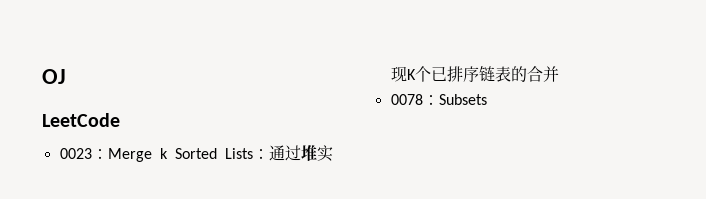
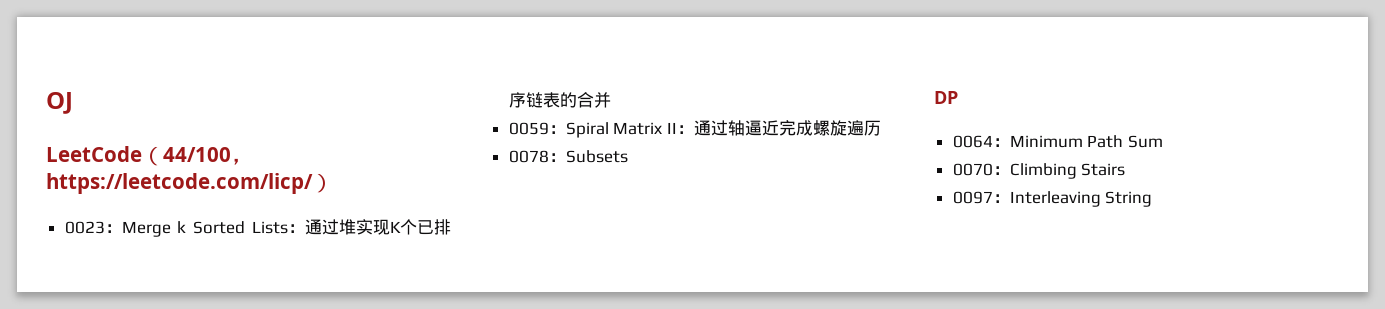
(120, 120) none -> [142,146,252,166] [46,173,333,194] （44/100，https://leetcode.com/licp/）
[390,94,487,105] 0078：Subsets -> [508,120,881,138] [508,150,628,163] [934,91,958,104] [952,135,1163,148] [952,163,1126,179] [952,191,1153,207] 0059：Spiral Matrix II：通过轴逼近完成螺旋遍历 // 0078：Subsets // DP // 0064：Minimum Path Sum // 0070：Climbing Stairs // 0097：Interleaving String

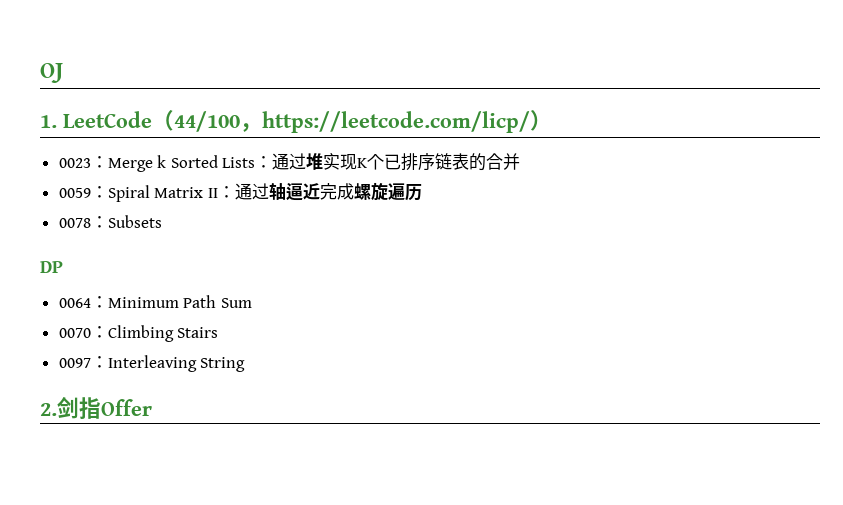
(73, 103) none -> [40,115,57,128] 1.
(1153, 199) none -> [40,396,152,419] // 2.剑指Offer

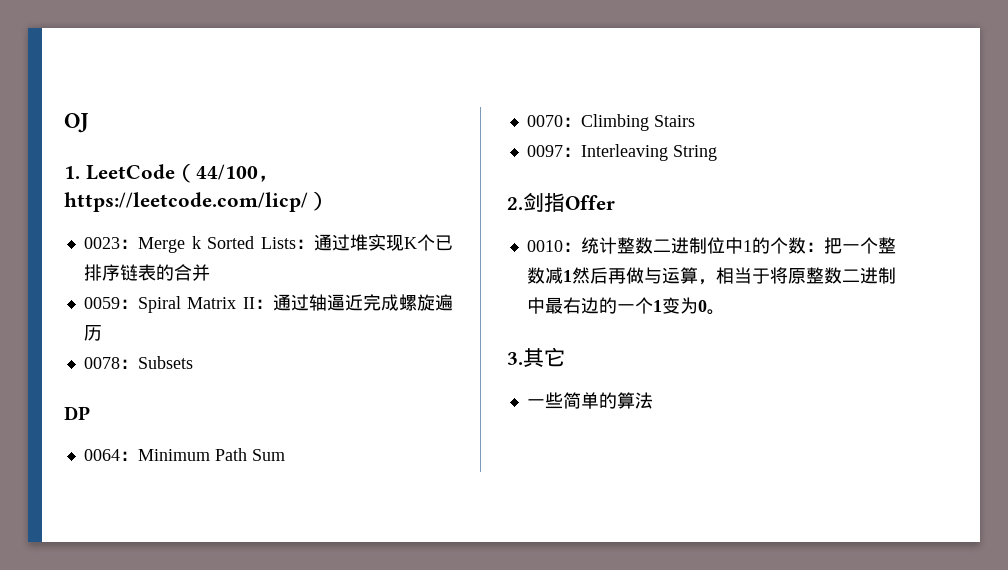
(152, 407) none -> [526,237,896,254] [526,267,896,285] [526,297,725,315] [507,347,565,367] [526,392,653,409] // 0010：统计整数二进制位中1的个数：把一个整数减1然后再做与运算，相当于将原整数二进制中最右边的一个1变为0。 // 3.其它 // 一些简单的算法

